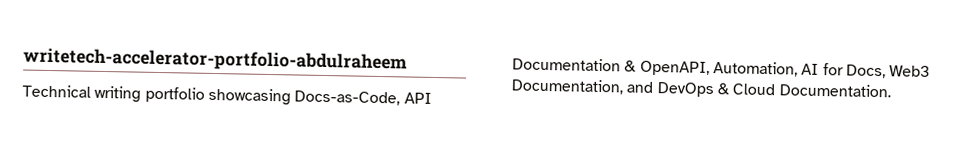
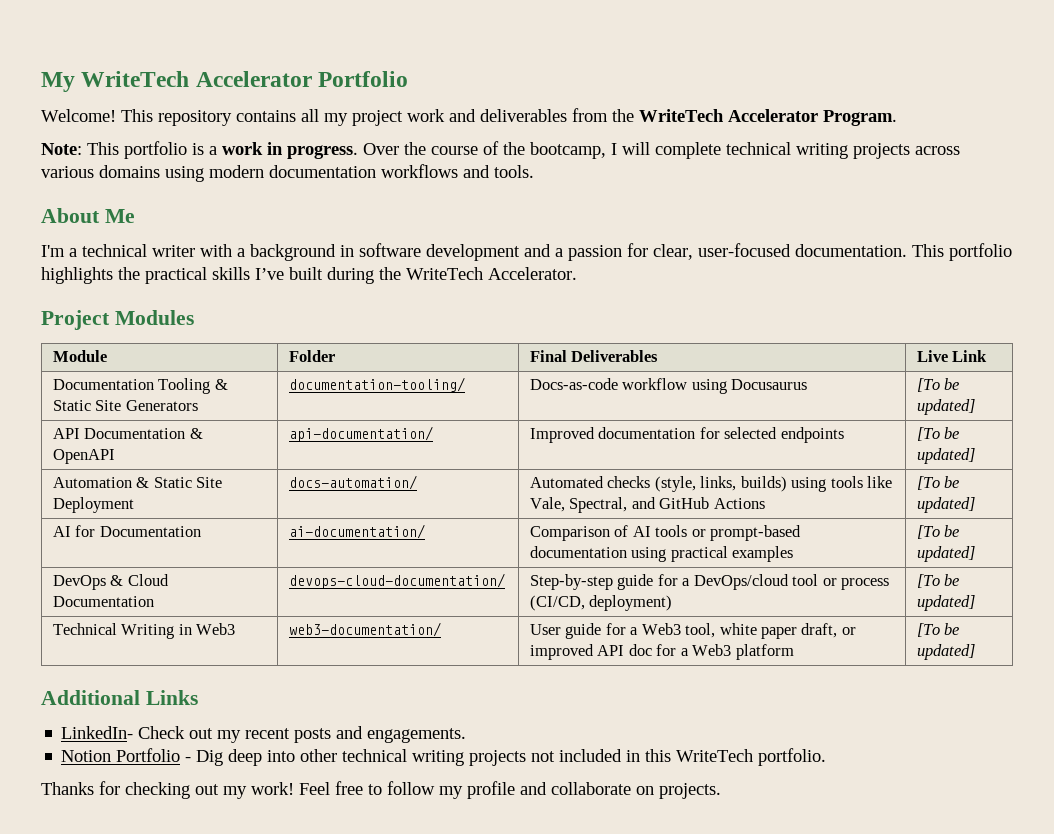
[23,47,407,73] [22,84,432,106] [512,57,931,79] [511,78,891,98] writetech-accelerator-portfolio-abdulraheem // Technical writing portfolio showcasing Docs-as-Code, API Documentation & OpenAPI, Automation, AI for Docs, Web3 Documentation, and DevOps & Cloud Documentation. -> [41,71,409,92] [41,108,897,126] [41,141,960,159] [41,164,534,182] [41,208,135,223] [41,243,1012,261] [41,267,577,284] [41,310,194,330] [52,350,107,362] [288,350,335,362] [529,350,659,362] [916,350,988,362] [52,378,228,394] [52,400,198,411] [288,377,465,392] [529,378,808,394] [916,378,960,392] [916,399,975,415] [52,428,203,439] [52,449,115,464] [288,426,433,442] [529,427,844,443] [916,427,960,441] [916,448,975,464] [52,477,223,488] [52,497,134,513] [288,475,417,490] [529,476,892,492] [529,497,765,513] [916,476,960,490] [916,497,975,513] [52,525,201,537] [288,524,425,539] [529,525,802,541] [529,546,794,562] [916,525,960,539] [916,546,975,562] [52,574,169,590] [52,596,154,607] [288,573,505,589] [529,574,889,590] [529,595,673,611] [916,574,960,588] [916,595,975,611] [52,623,236,639] [288,622,441,637] [529,623,856,639] [529,644,794,660] [916,623,960,637] [916,644,975,660] [41,690,198,705] [61,726,467,743] [61,748,827,766] [41,781,721,799] My WriteTech Accelerator Portfolio // Welcome! This repository contains all my project work and deliverables from the WriteTech Accelerator Program. // Note: This portfolio is a work in progress. Over the course of the bootcamp, I will complete technical writing projects across various domains using modern documentation workflows and tools. // About Me // I'm a technical writer with a background in software development and a passion for clear, user-focused documentation. This portfolio highlights the practical skills I’ve built during the WriteTech Accelerator. // Project Modules // Module | Folder | Final Deliverables | Live Link // Documentation Tooling & Static Site Generators | documentation-tooling/ | Docs-as-code workflow using Docusaurus | [To be updated] // API Documentation & OpenAPI | api-documentation/ | Improved documentation for selected endpoints | [To be updated] // Automation & Static Site Deployment | docs-automation/ | Automated checks (style, links, builds) using tools like Vale, Spectral, and GitHub Actions | [To be updated] // AI for Documentation | ai-documentation/ | Comparison of AI tools or prompt-based documentation using practical examples | [To be updated] // DevOps & Cloud Documentation | devops-cloud-documentation/ | Step-by-step guide for a DevOps/cloud tool or process (CI/CD, deployment) | [To be updated] // Technical Writing in Web3 | web3-documentation/ | User guide for a Web3 tool, white paper draft, or improved API doc for a Web3 platform | [To be updated] // Additional Links // LinkedIn- Check out my recent posts and engagements. // Notion Portfolio - Dig deep into other technical writing projects not included in this WriteTech portfolio. // Thanks for checking out my work! Feel free to follow my profile and collaborate on projects.

